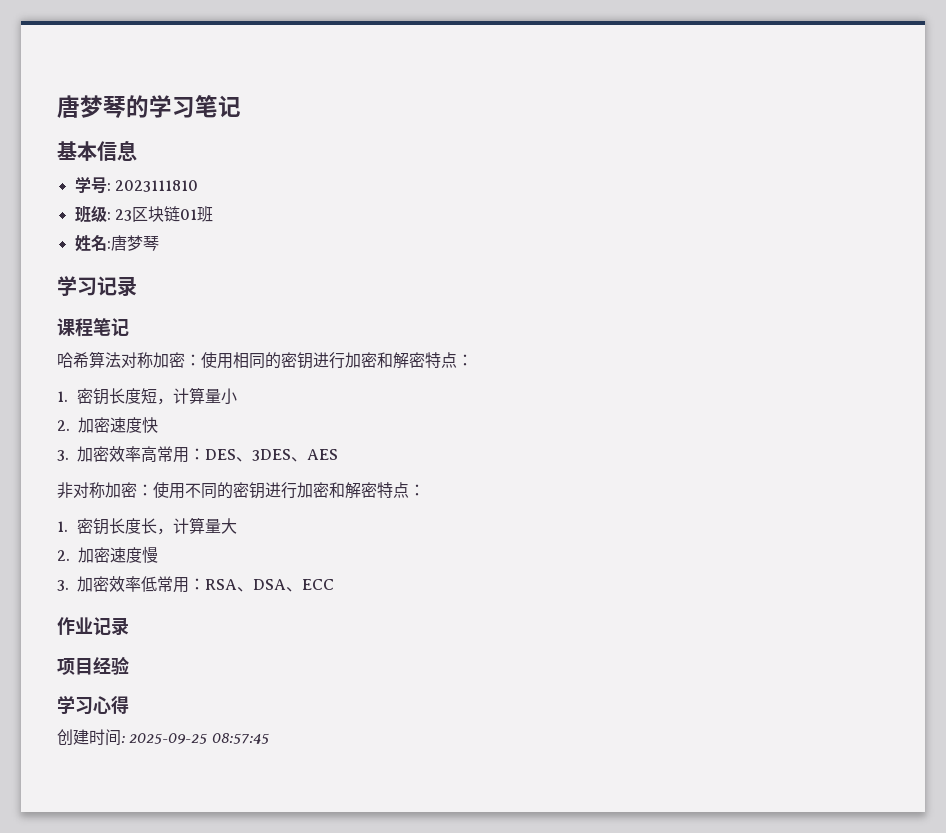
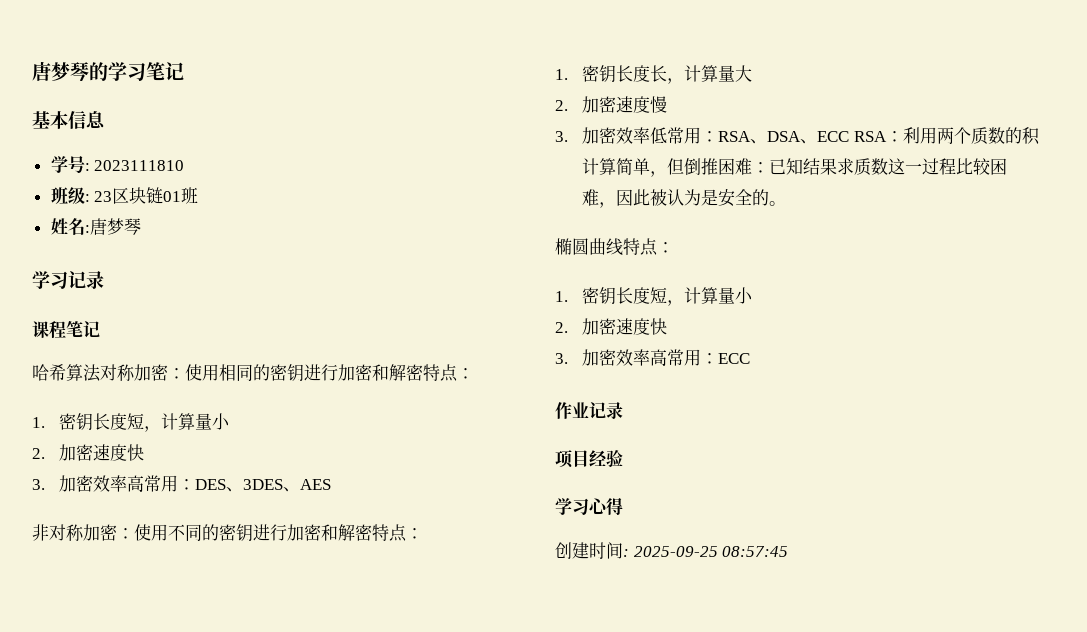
(334, 584) none -> [853,127,1040,145] [581,158,1007,177] [581,189,786,208] [555,238,674,256] [555,287,753,306] [555,318,667,335] [555,349,750,366] RSA：利用两个质数的积计算简单，但倒推困难：已知结果求质数这一过程比较困难，因此被认为是安全的。 // 椭圆曲线特点： // 1.密钥长度短，计算量小 // 2.加密速度快 // 3.加密效率高常用：ECC

